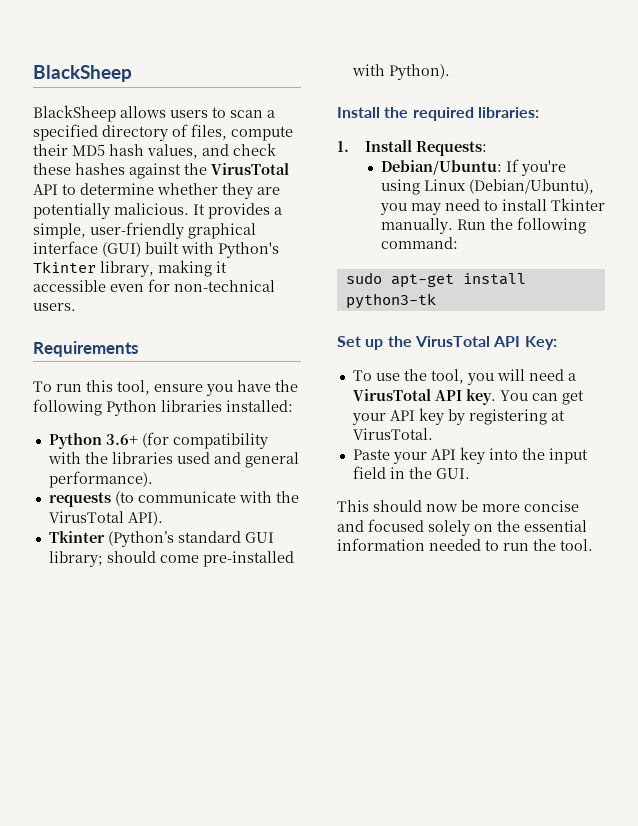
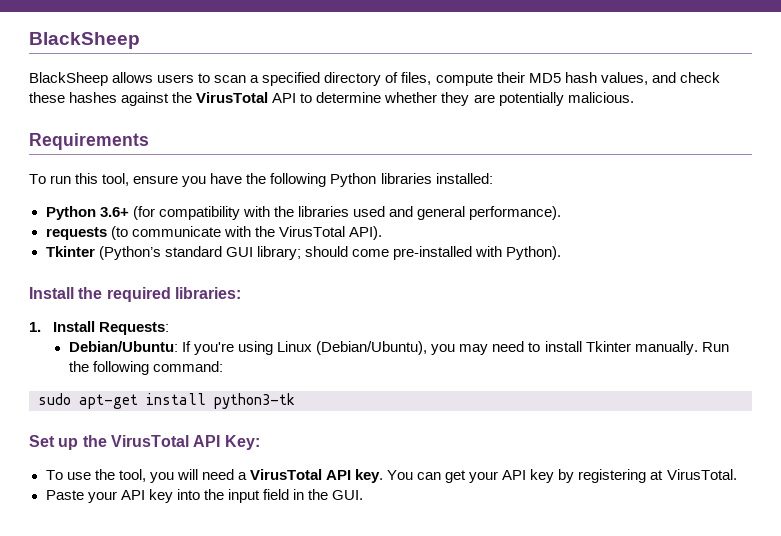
[193,203,282,219] [33,222,256,239] [33,241,279,258] [33,260,227,277] [33,279,275,292] [33,303,76,311] It provides a simple, user-friendly graphical interface (GUI) built with Python's Tkinter library, making it accessible even for non-technical users. -> (634, 97) none
[337,500,579,512] [337,519,587,536] [337,538,593,551] // This should now be more concise and focused solely on the essential information needed to run the tool. -> (364, 495) none

